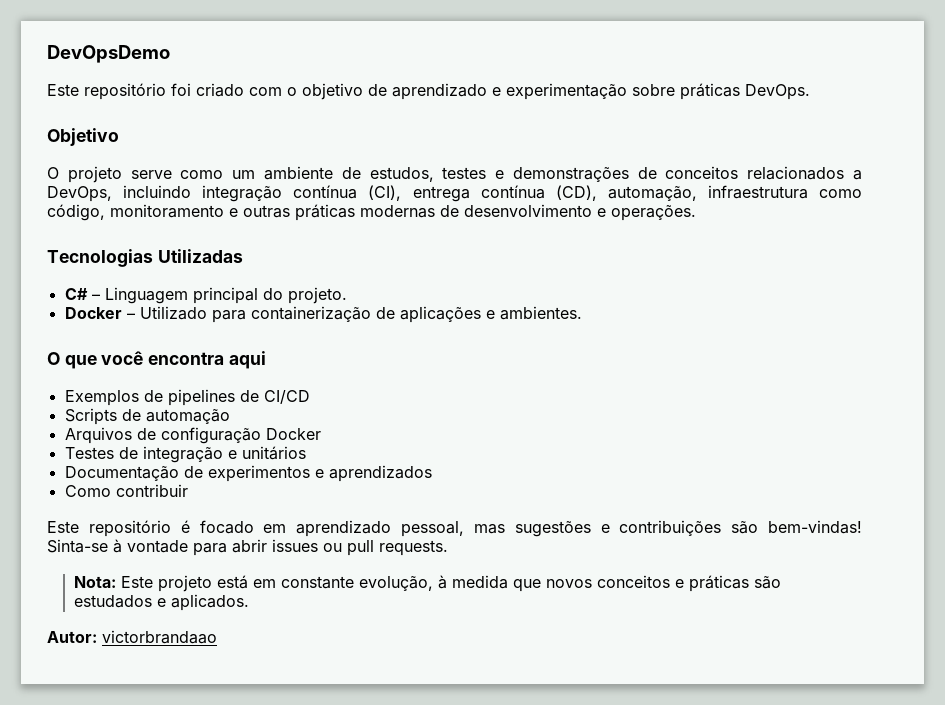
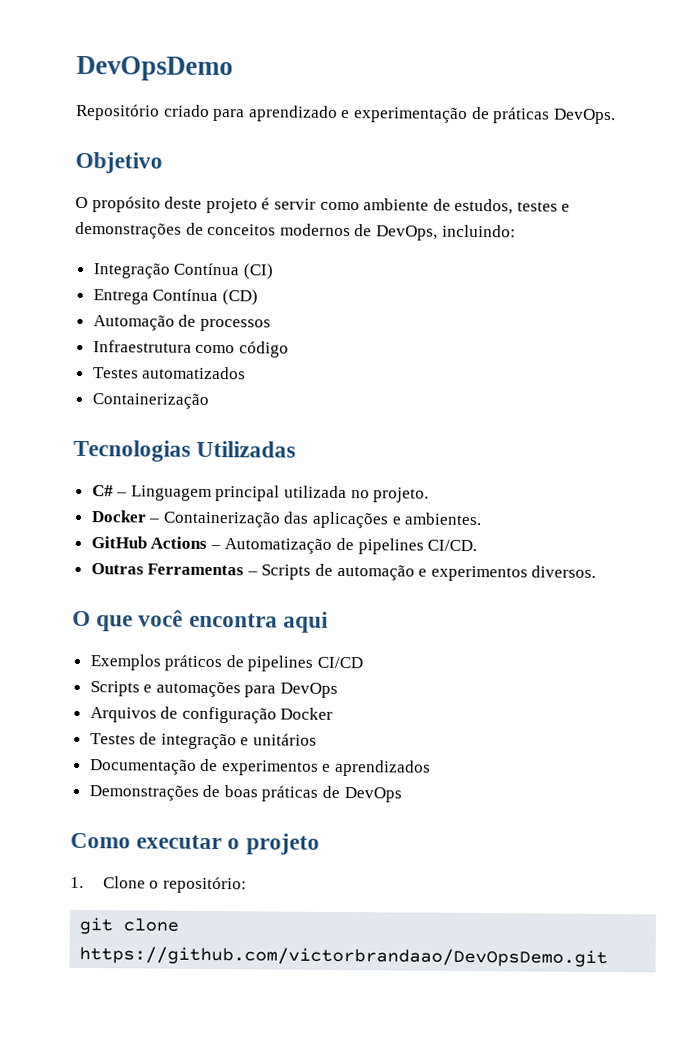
[47,83,387,100] Este repositório foi criado com o objetivo de -> [76,103,246,122] Repositório criado para
[632,84,675,96] sobre -> [471,106,490,120] de
[67,166,256,183] projeto serve como um -> [91,196,360,214] propósito deste projeto é servir como
[747,166,863,180] [47,185,863,202] [47,204,696,221] relacionados a DevOps, incluindo integração contínua (CI), entrega contínua (CD), automação, infraestrutura como código, monitoramento e outras práticas modernas de desenvolvimento e operações. -> [279,223,516,241] [92,262,273,280] [92,288,258,306] [92,314,271,332] [92,340,289,358] [92,366,247,380] [91,393,209,409] modernos de DevOps, incluindo: // Integração Contínua (CI) // Entrega Contínua (CD) // Automação de processos // Infraestrutura como código // Testes automatizados // Containerização
[262,288,283,300] do -> [284,485,370,499] utilizada no
[139,306,395,323] Utilizado para containerização de -> [162,511,310,528] Containerização das
(582, 313) none -> [90,536,478,555] [90,563,597,582] // GitHub Actions – Automatização de pipelines CI/CD. // Outras Ferramentas – Scripts de automação e experimentos diversos.
[143,389,259,406] de pipelines de -> [164,654,314,672] práticos de pipelines
[121,409,230,424] de automação -> [143,681,339,698] e automações para DevOps
[64,484,188,497] [47,520,863,537] [47,539,448,556] [73,575,781,592] [73,594,249,611] [47,630,217,644] Como contribuir // Este repositório é focado em aprendizado pessoal, mas sugestões e contribuições são bem-vindas! Sinta-se à vontade para abrir issues ou pull requests. // Nota: Este projeto está em constante evolução, à medida que novos conceitos e práticas são estudados e aplicados. // Autor: victorbrandaao -> [88,784,402,803] [70,832,320,855] [70,876,247,894] [79,917,180,935] [79,946,609,968] Demonstrações de boas práticas de DevOps // Como executar o projeto // 1. Clone o repositório: // git clone https://github.com/victorbrandaao/DevOpsDemo.git

